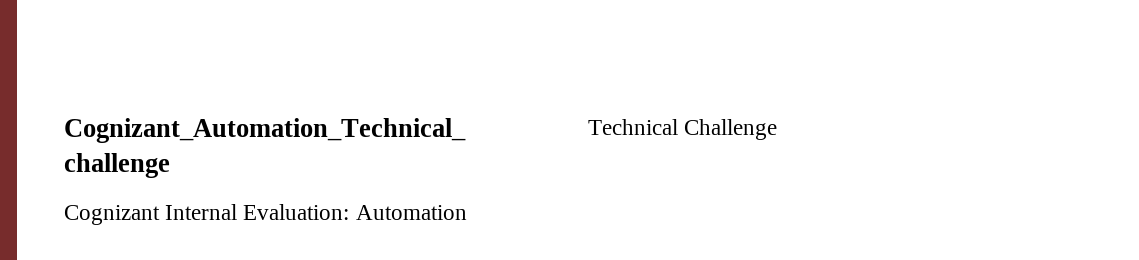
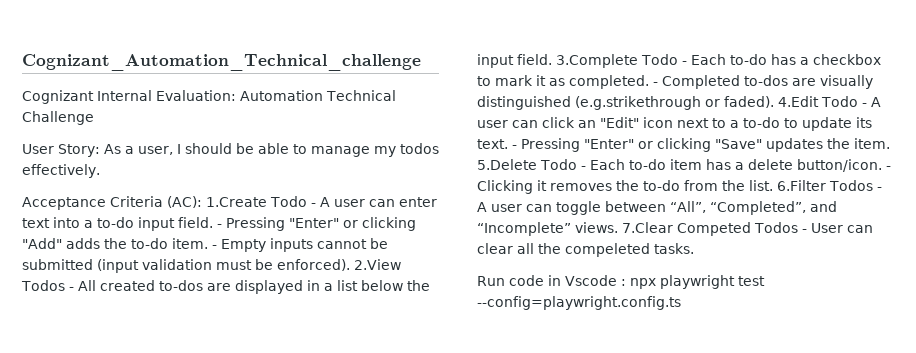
(778, 129) none -> [22,143,439,157] [22,164,100,178] [22,196,437,210] [22,217,416,231] [22,238,388,252] [22,259,401,273] [21,280,430,294] [477,54,881,68] [477,75,873,89] [477,96,881,110] [477,117,872,131] [477,138,890,152] [477,159,891,172] [477,180,882,194] [477,201,837,215] [477,222,873,236] [477,243,694,257] [477,275,765,289] [477,296,681,310] // User Story: As a user, I should be able to manage my todos effectively. // Acceptance Criteria (AC): 1.Create Todo - A user can enter text into a to-do input field. - Pressing "Enter" or clicking "Add" adds the to-do item. - Empty inputs cannot be submitted (input validation must be enforced). 2.View Todos - All created to-dos are displayed in a list below the input field. 3.Complete Todo - Each to-do has a checkbox to mark it as completed. - Completed to-dos are visually distinguished (e.g.strikethrough or faded). 4.Edit Todo - A user can click an "Edit" icon next to a to-do to update its text. - Pressing "Enter" or clicking "Save" updates the item. 5.Delete Todo - Each to-do item has a delete button/icon. - Clicking it removes the to-do from the list. 6.Filter Todos - A user can toggle between “All”, “Completed”, and “Incomplete” views. 7.Clear Competed Todos - User can clear all the compeleted tasks. // Run code in Vscode : npx playwright test --config=playwright.config.ts

